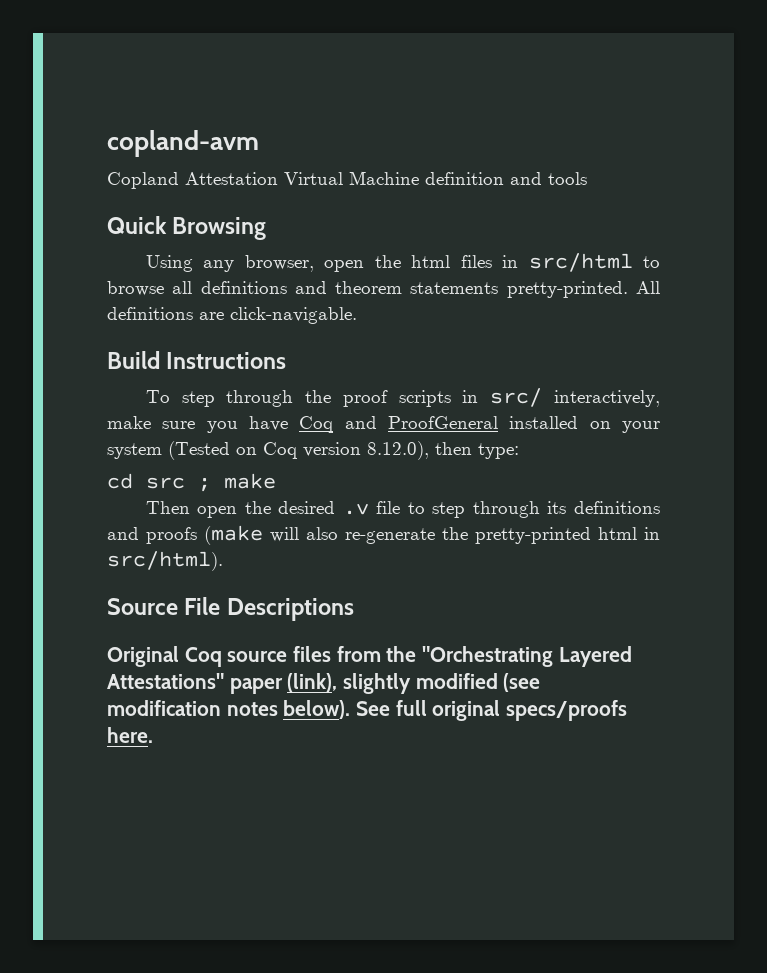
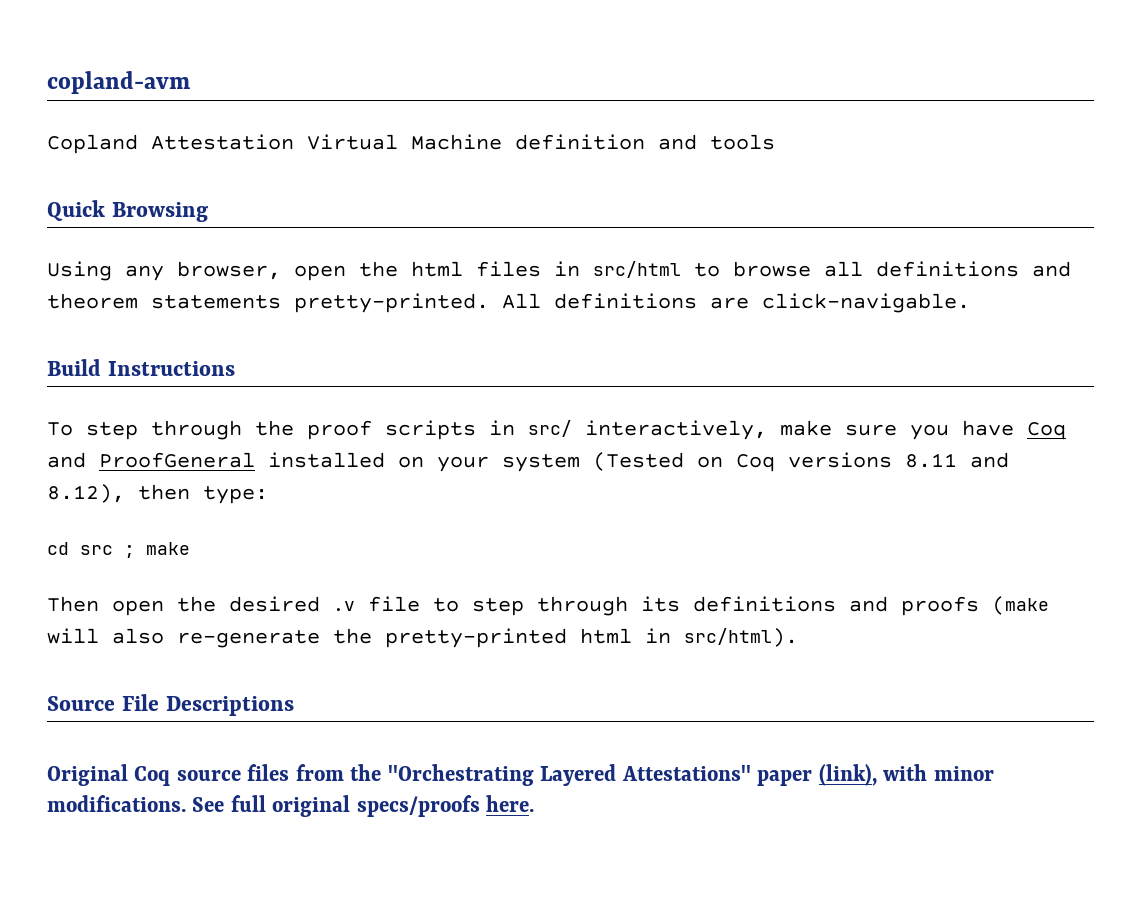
[303,441,429,460] version 8.12.0), -> [788,452,1009,468] [47,484,125,503] versions 8.11 and 8.12),
[343,673,541,694] [107,700,351,719] slightly modified (see modification notes below). -> [883,764,994,781] [47,795,186,812] with minor modifications.

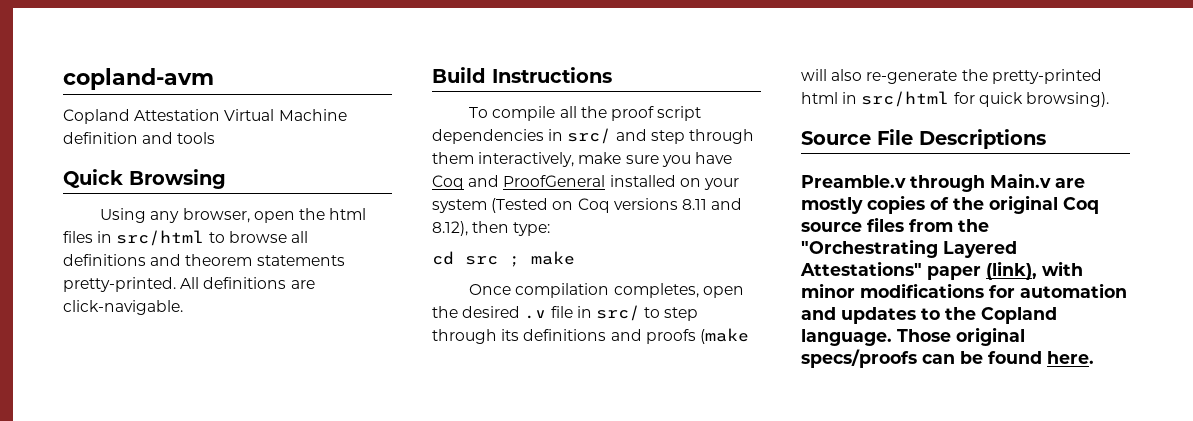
[86,420,572,440] step through the proof scripts in src/ -> [492,106,702,121] [432,128,754,144] [432,152,474,164] compile all the proof script dependencies in src/ and step through them
[47,596,99,612] Then -> [469,283,699,298] Once compilation completes,
(420, 604) none -> [576,305,640,321] in src/
[684,628,798,647] src/html). -> [861,91,1109,107] src/html for quick browsing).
[47,764,128,786] Original -> [801,173,1085,192] [801,195,1058,214] Preamble.v through Main.v are mostly copies of the original
[47,795,480,817] modifications. See full original specs/proofs -> [860,283,1127,298] [801,307,1057,324] [801,327,1025,346] [801,349,1042,368] modifications for automation and updates to the Copland language. Those original specs/proofs can be found

